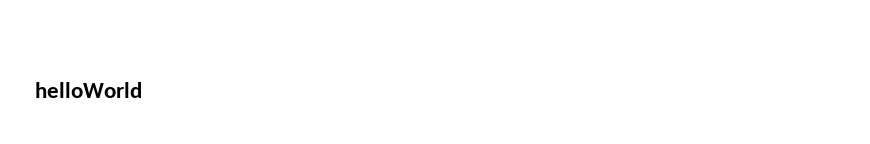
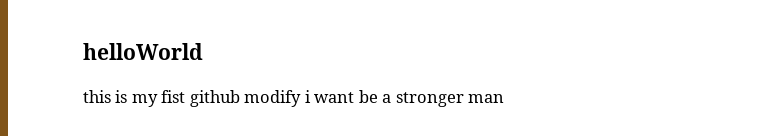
(142, 90) none -> [83,90,505,107] // this is my fist github modify i want be a stronger man

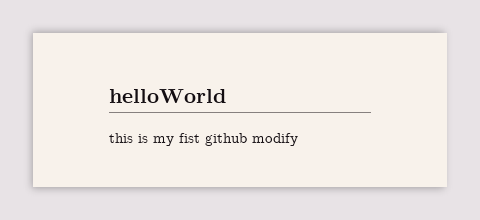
[304,90,505,107] i want be a stronger man -> (298, 139) none

